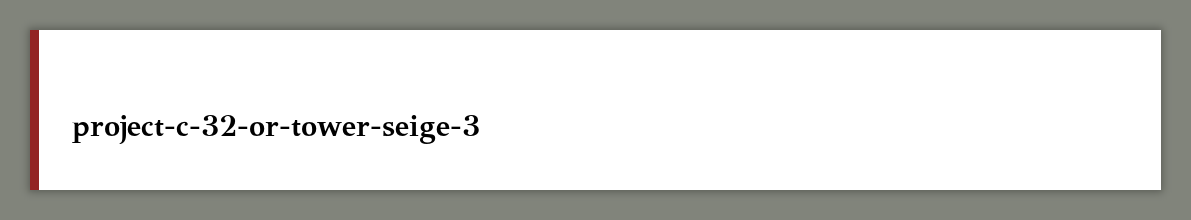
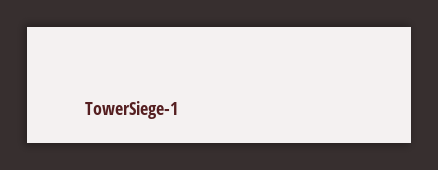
[72,115,480,144] project-c-32-or-tower-seige-3 -> [85,101,178,119] TowerSiege-1

